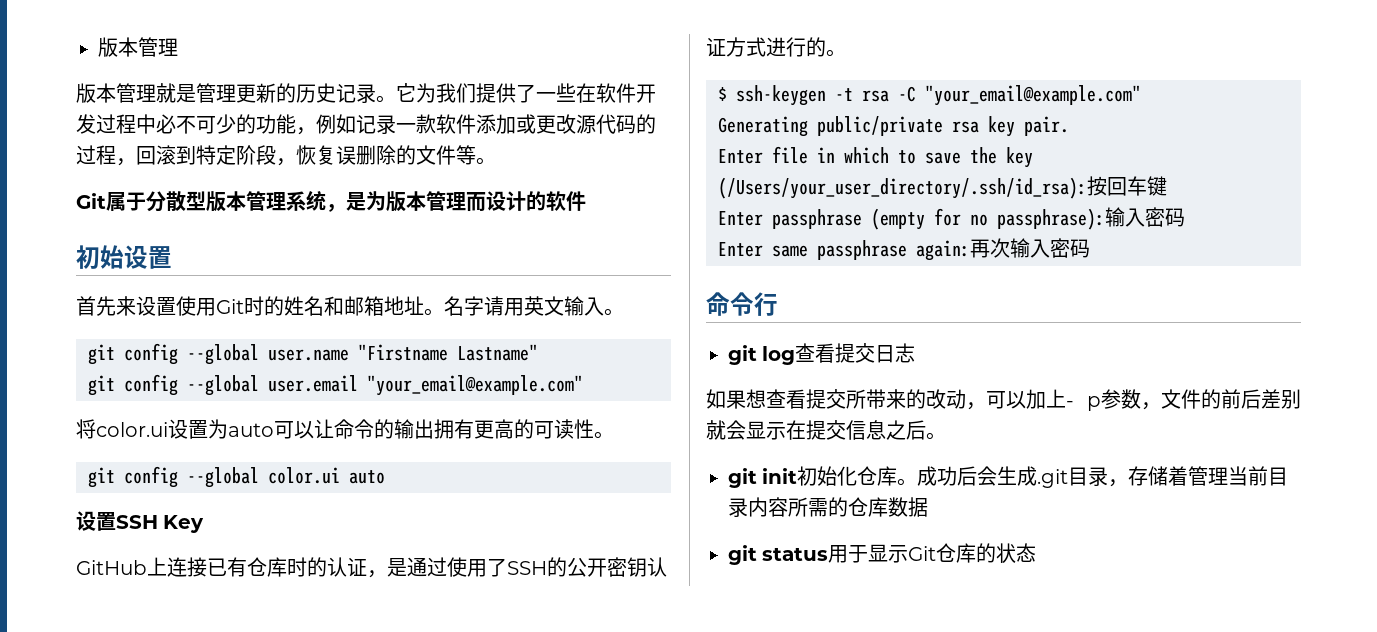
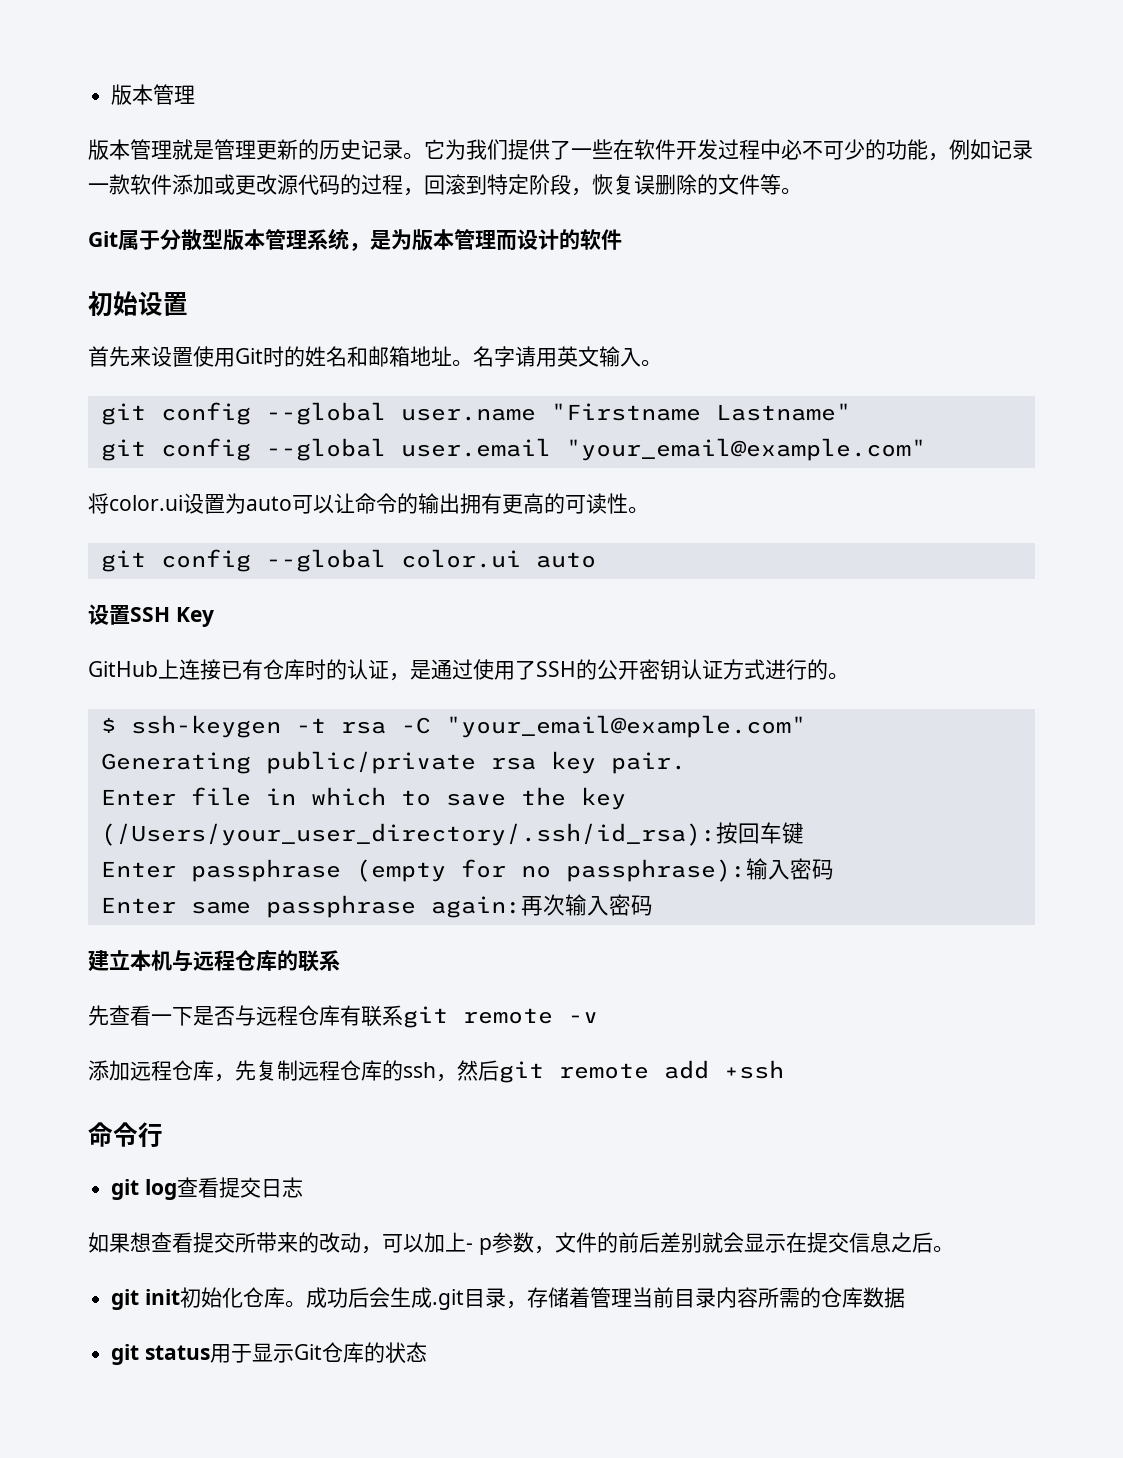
(1090, 248) none -> [88,950,340,972] [88,1005,598,1028] [88,1060,784,1083] // 建立本机与远程仓库的联系 // 先查看一下是否与远程仓库有联系git remote -v // 添加远程仓库，先复制远程仓库的ssh，然后git remote add +ssh

